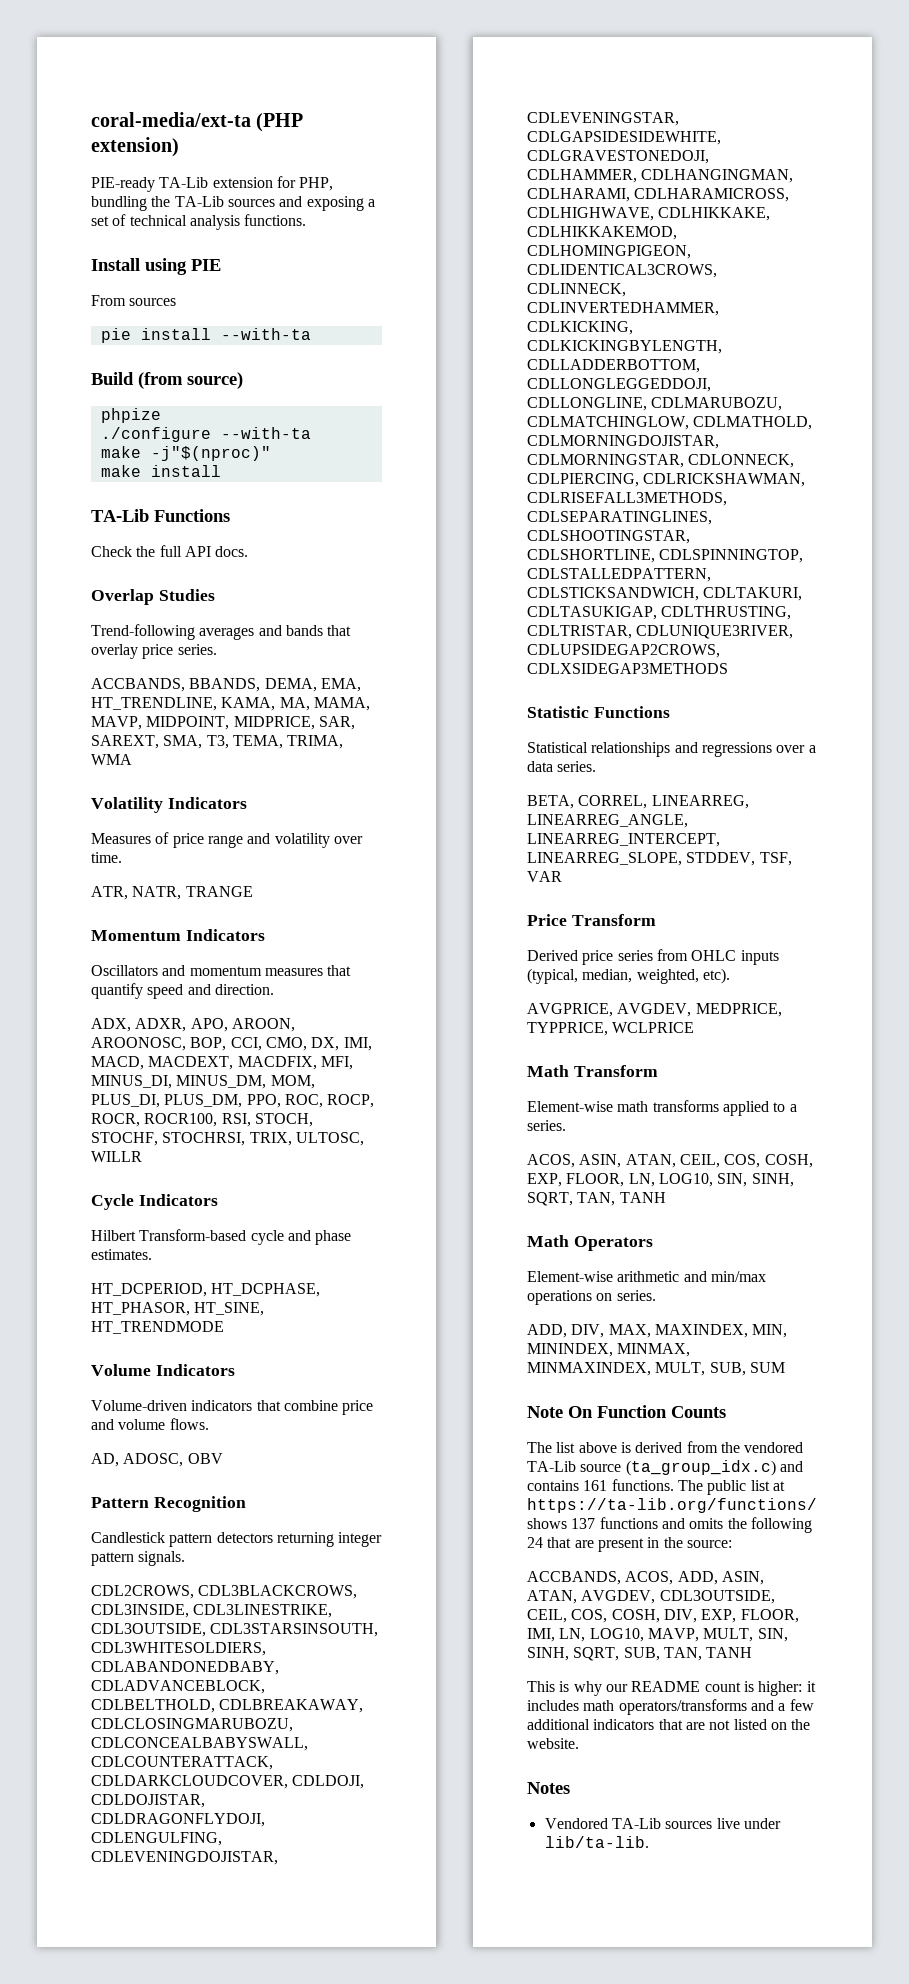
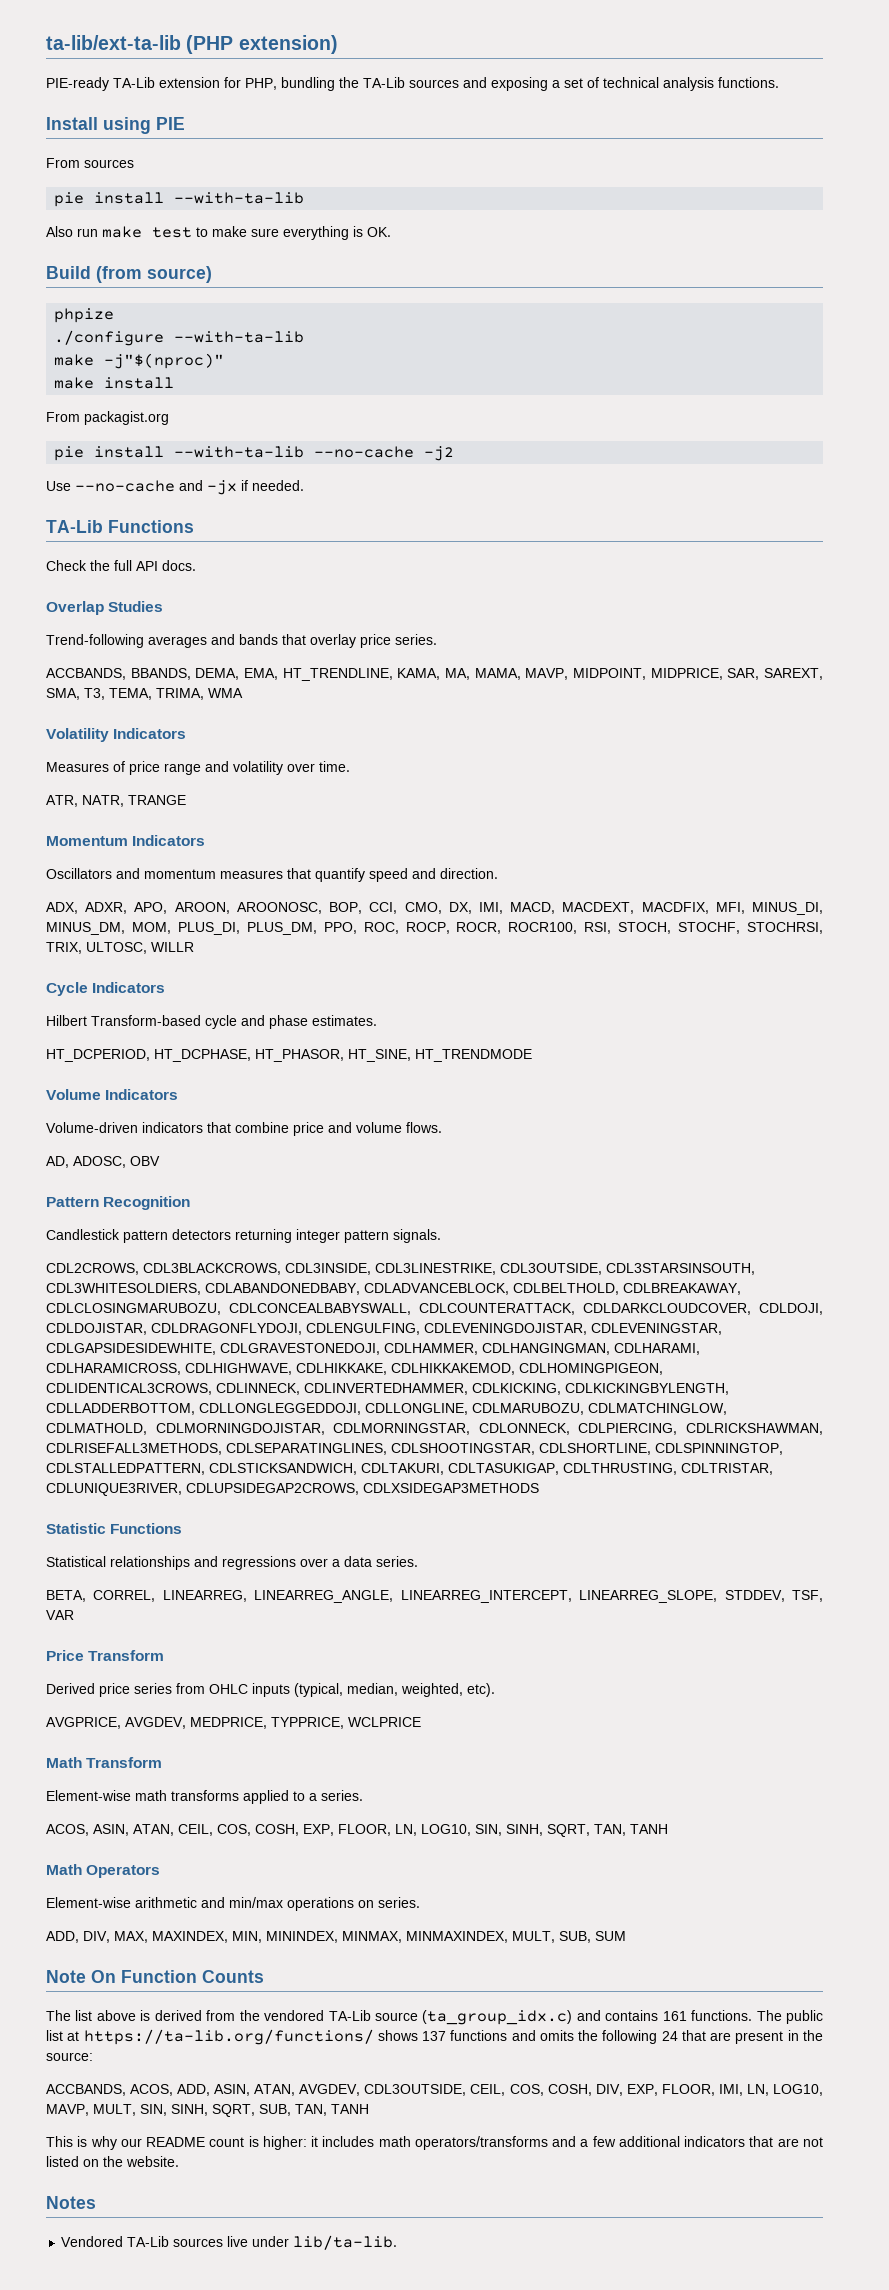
[91,112,251,127] coral-media/ext-ta -> [46,35,181,50] ta-lib/ext-ta-lib
[220,328,311,340] --with-ta -> [174,192,305,204] [46,226,391,240] --with-ta-lib // Also run make test to make sure everything is OK.
[220,427,311,439] --with-ta -> [174,331,305,343] --with-ta-lib
(221, 471) none -> [46,411,169,425] [54,446,455,461] [46,480,304,495] // From packagist.org // pie install --with-ta-lib --no-cache -j2 // Use --no-cache and -jx if needed.

